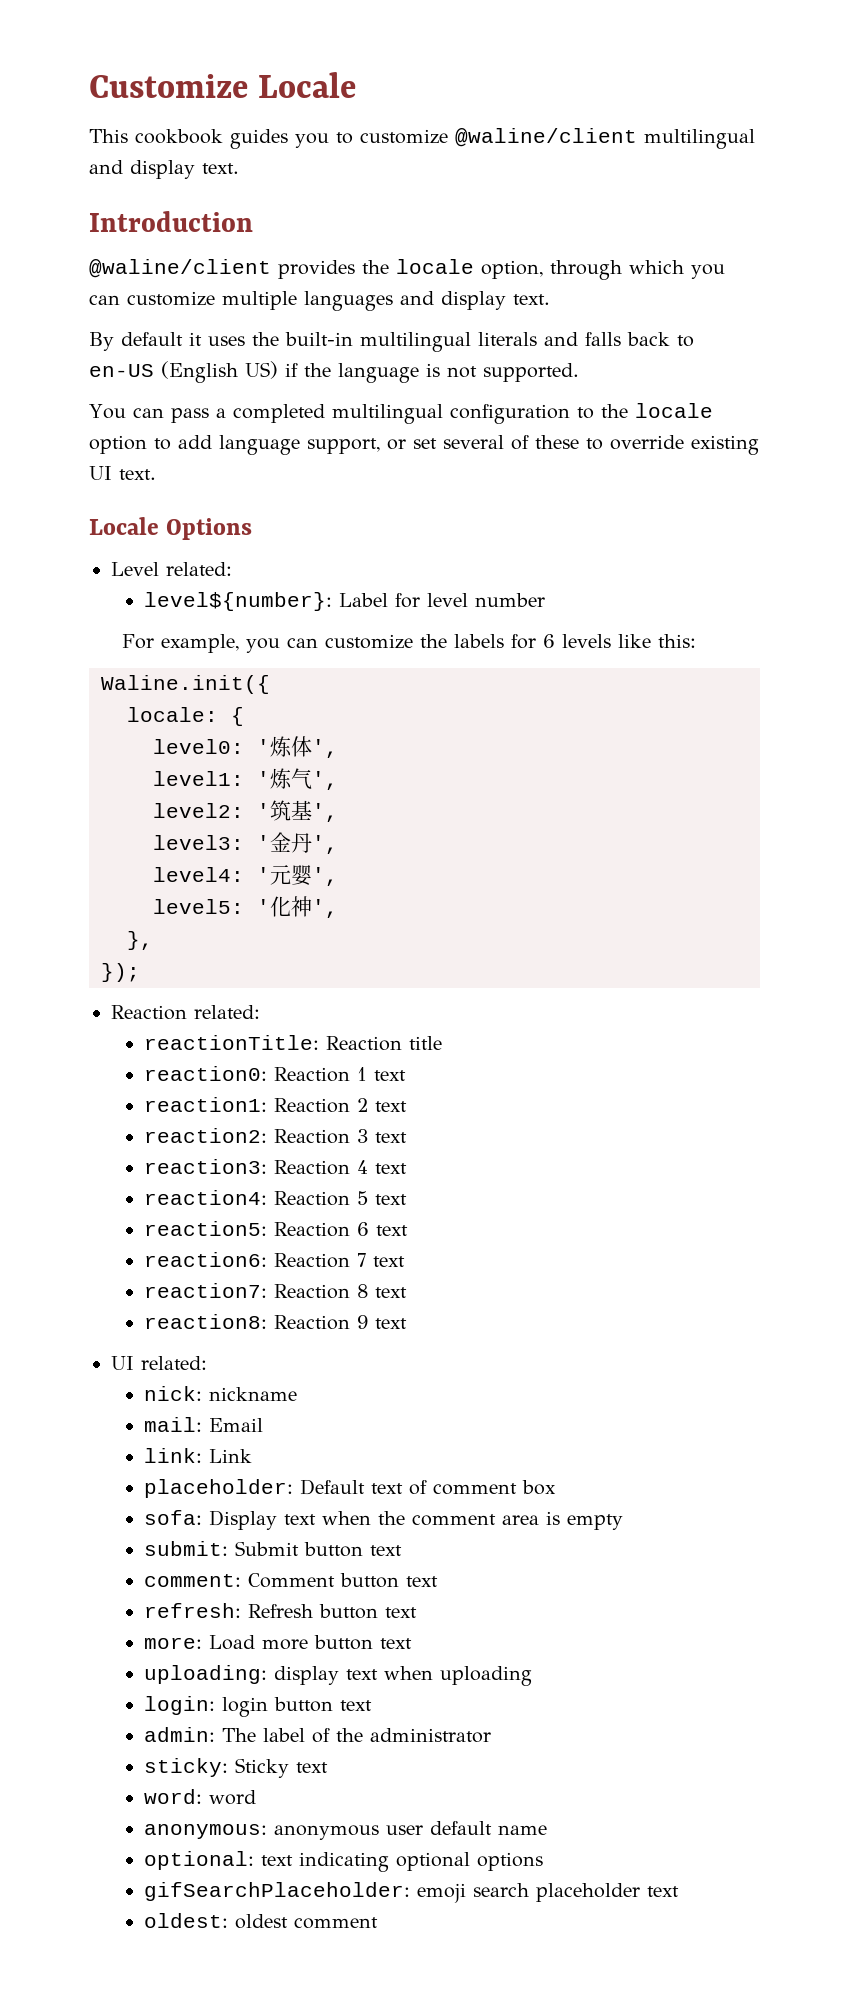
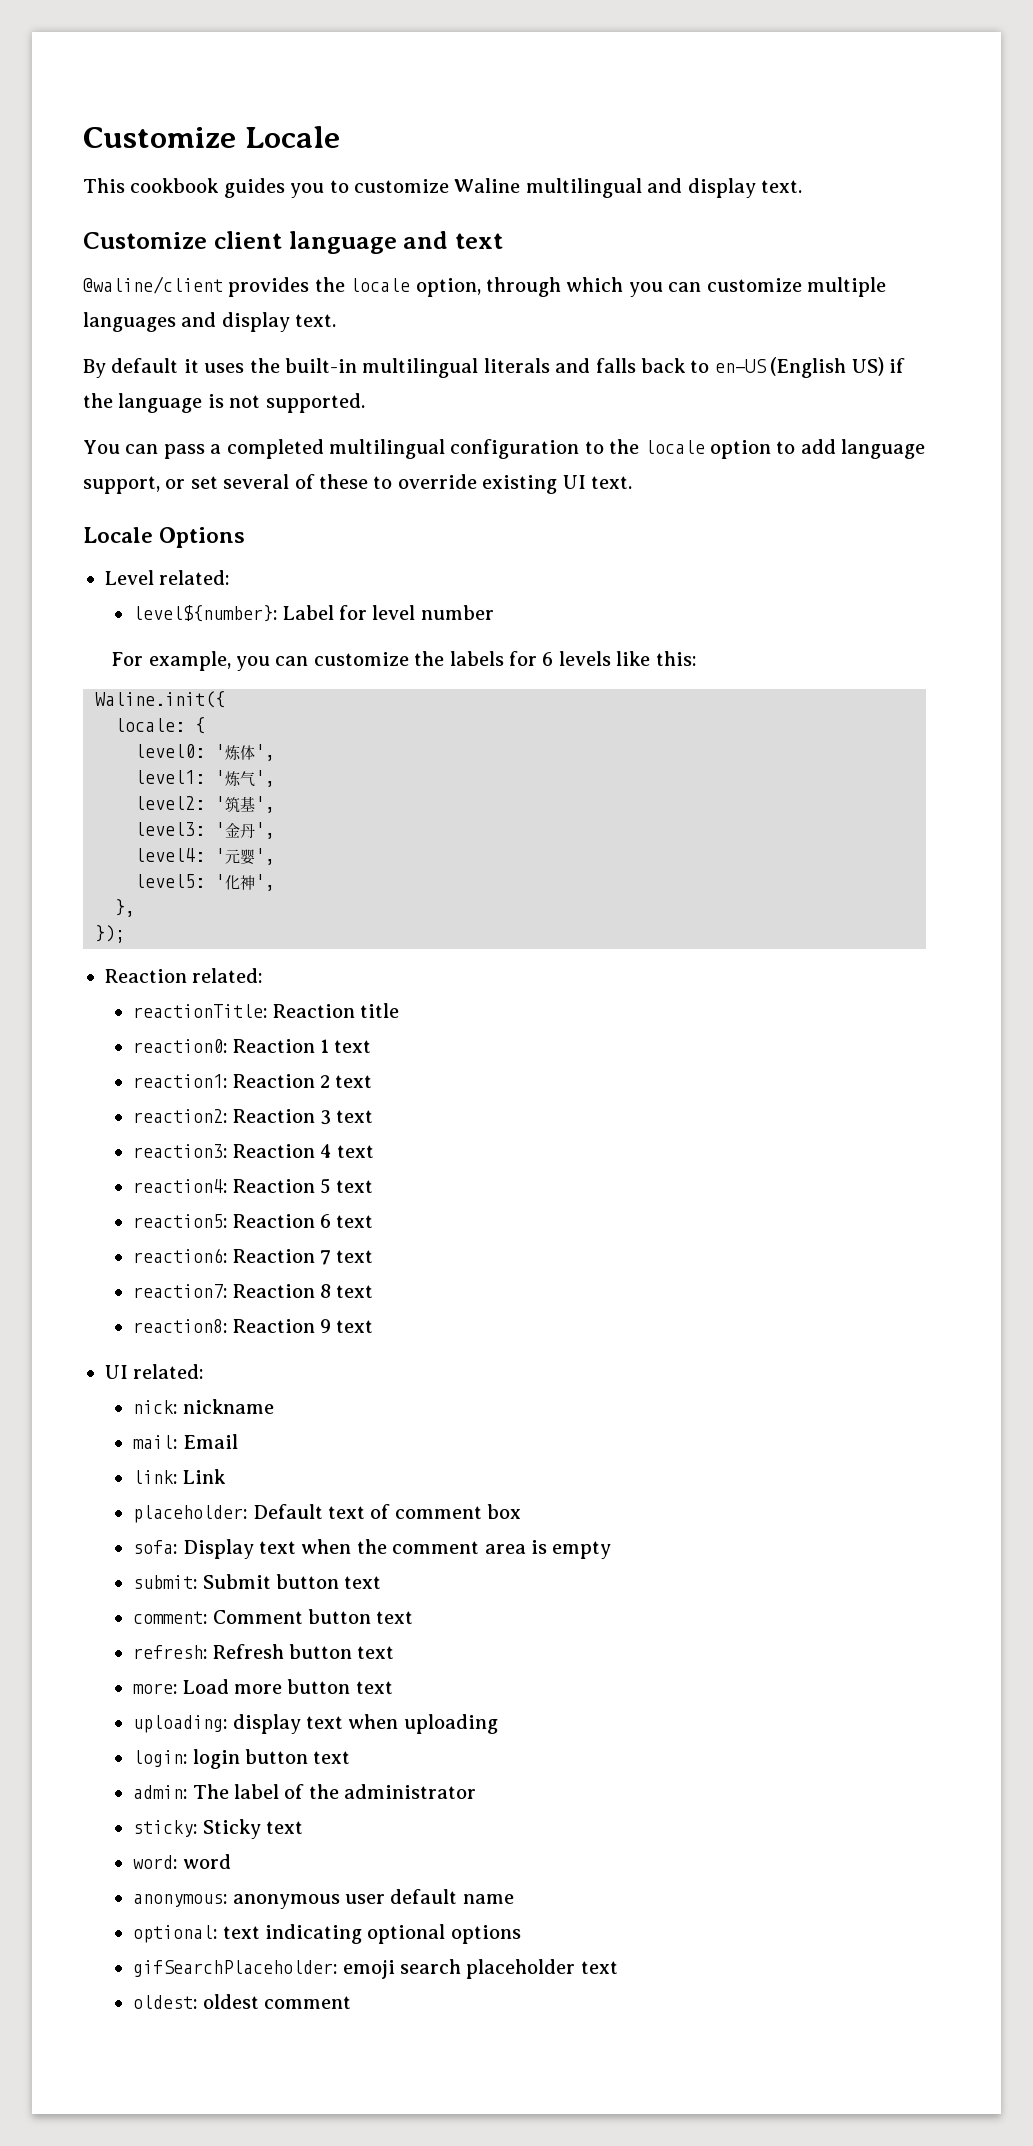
[455,128,637,147] @waline/client -> [454,178,521,193] Waline
[89,211,253,232] Introduction -> [83,231,503,254] Customize client language and text

